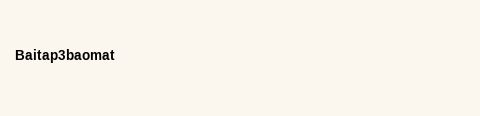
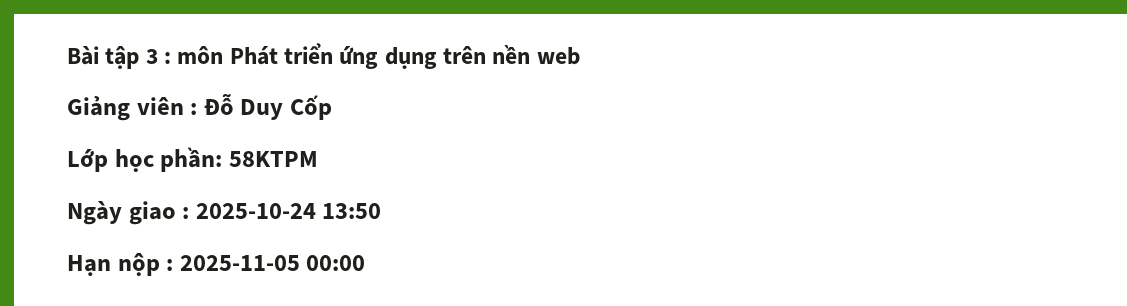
[15,49,115,63] Baitap3baomat -> [67,43,580,69] [67,94,333,121] [67,147,318,172] [67,201,382,225] [67,253,366,276] Bài tập 3 : môn Phát triển ứng dụng trên nền web // Giảng viên : Đỗ Duy Cốp // Lớp học phần: 58KTPM // Ngày giao : 2025-10-24 13:50 // Hạn nộp : 2025-11-05 00:00

